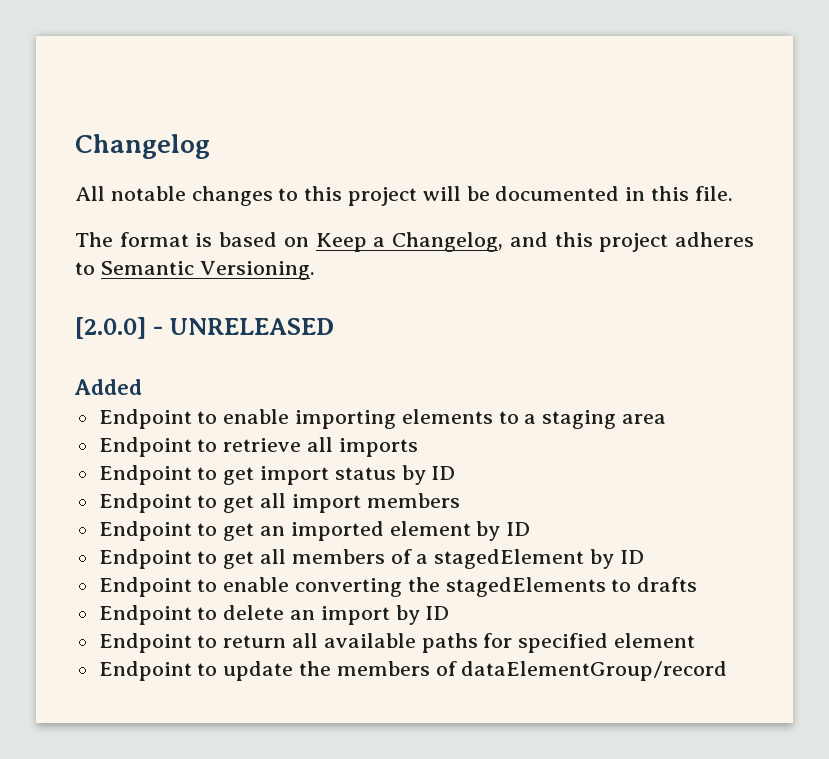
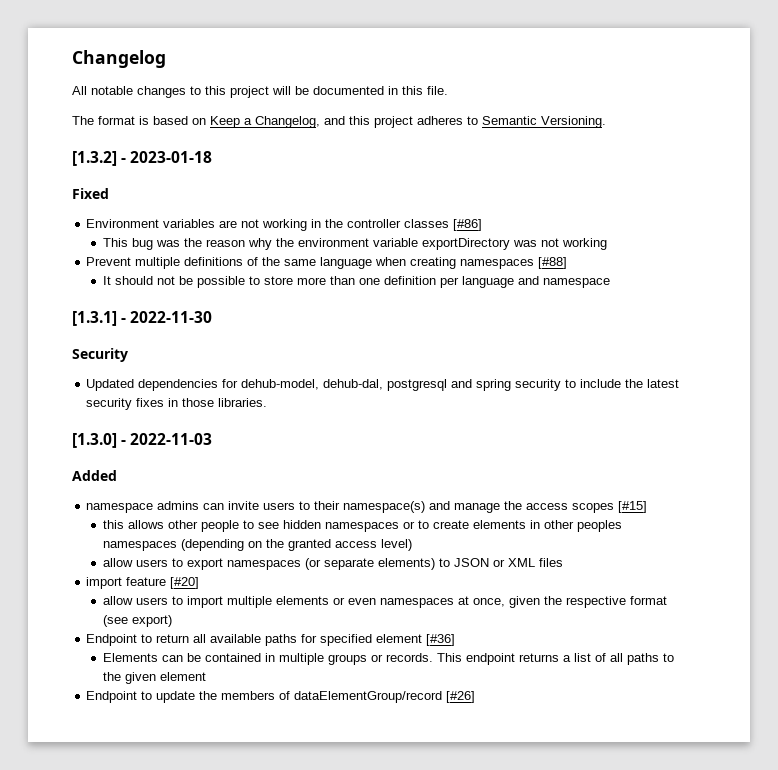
[75,317,334,339] [74,379,142,395] [98,409,667,429] [98,437,418,457] [98,465,456,485] [98,493,460,513] [98,521,531,541] [98,549,644,569] [98,577,698,597] [98,605,450,625] [2.0.0] - UNRELEASED // Added // Endpoint to enable importing elements to a staging area // Endpoint to retrieve all imports // Endpoint to get import status by ID // Endpoint to get all import members // Endpoint to get an imported element by ID // Endpoint to get all members of a stagedElement by ID // Endpoint to enable converting the stagedElements to drafts // Endpoint to delete an import by ID -> [72,151,213,166] [72,188,109,199] [86,219,483,231] [103,238,608,250] [86,257,568,269] [103,276,611,288] [72,311,213,326] [72,348,128,362] [86,379,680,391] [86,398,268,410] [72,433,213,448] [72,470,117,481] [86,501,648,513] [103,520,623,532] [103,539,413,551] [103,558,564,570] [86,577,200,589] [103,596,668,608] [103,615,173,627] [1.3.2] - 2023-01-18 // Fixed // Environment variables are not working in the controller classes [#86] // This bug was the reason why the environment variable exportDirectory was not working // Prevent multiple definitions of the same language when creating namespaces [#88] // It should not be possible to store more than one definition per language and namespace // [1.3.1] - 2022-11-30 // Security // Updated dependencies for dehub-model, dehub-dal, postgresql and spring security to include the latest security fixes in those libraries. // [1.3.0] - 2022-11-03 // Added // namespace admins can invite users to their namespace(s) and manage the access scopes [#15] // this allows other people to see hidden namespaces or to create elements in other peoples namespaces (depending on the granted access level) // allow users to export namespaces (or separate elements) to JSON or XML files // import feature [#20] // allow users to import multiple elements or even namespaces at once, given the respective format (see export)
(696, 640) none -> [426,634,456,646] [103,653,675,665] [103,672,207,684] [#36] // Elements can be contained in multiple groups or records. This endpoint returns a list of all paths to the given element
(728, 671) none -> [446,691,476,703] [#26]

